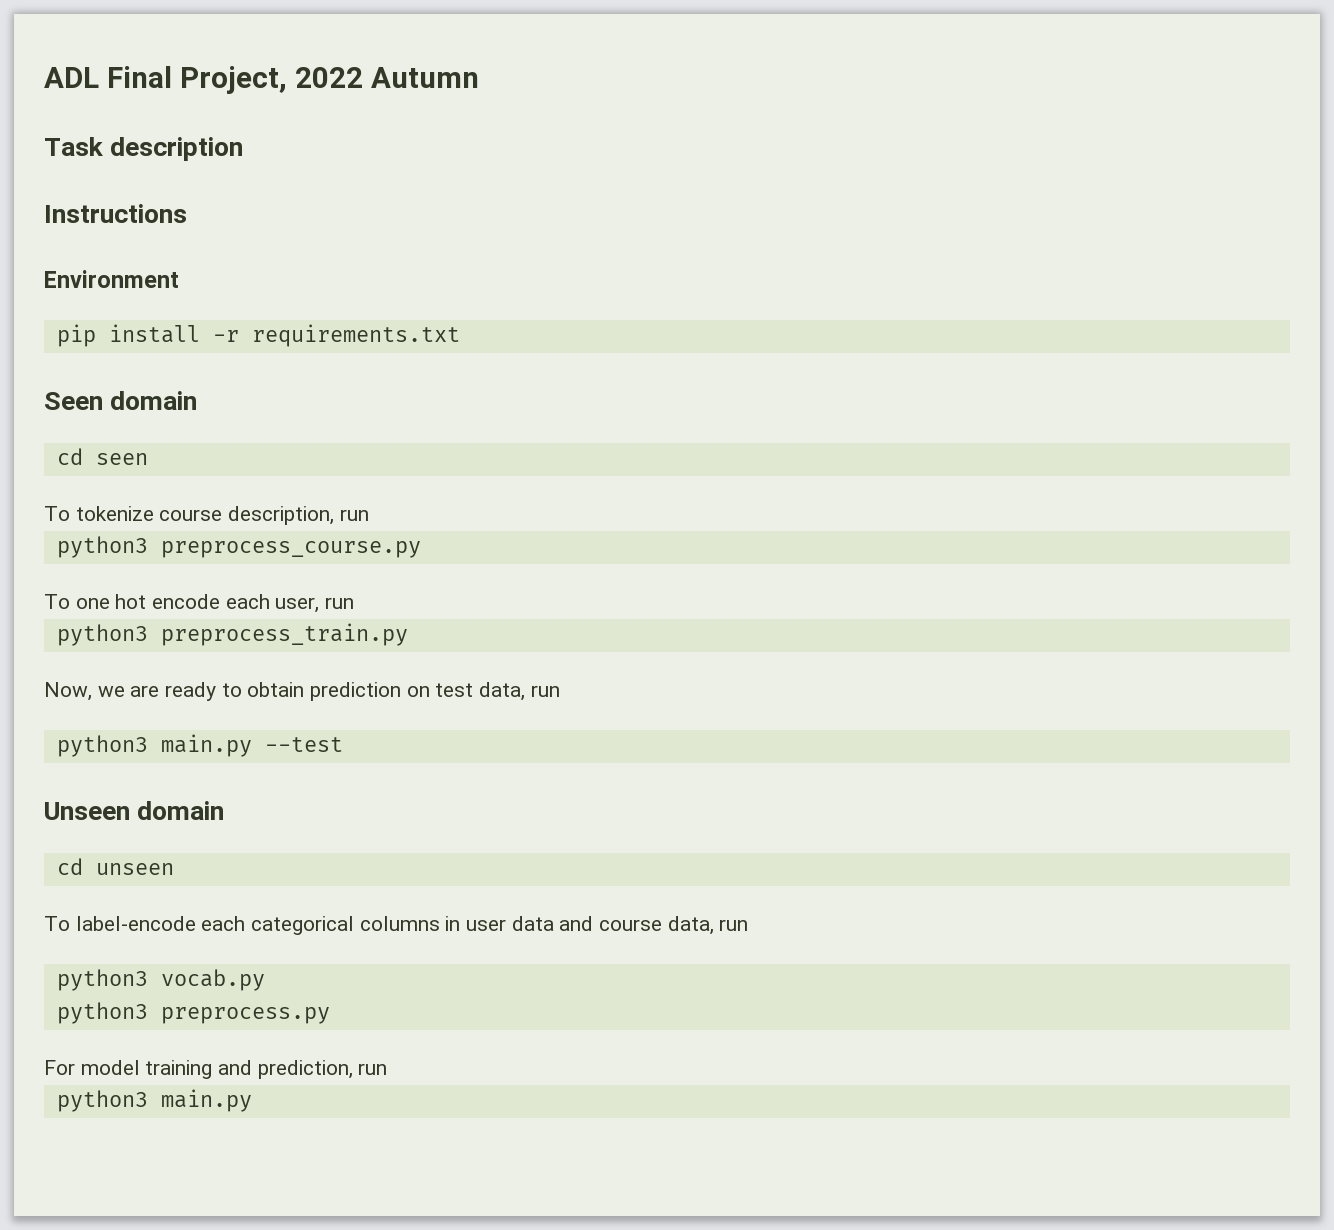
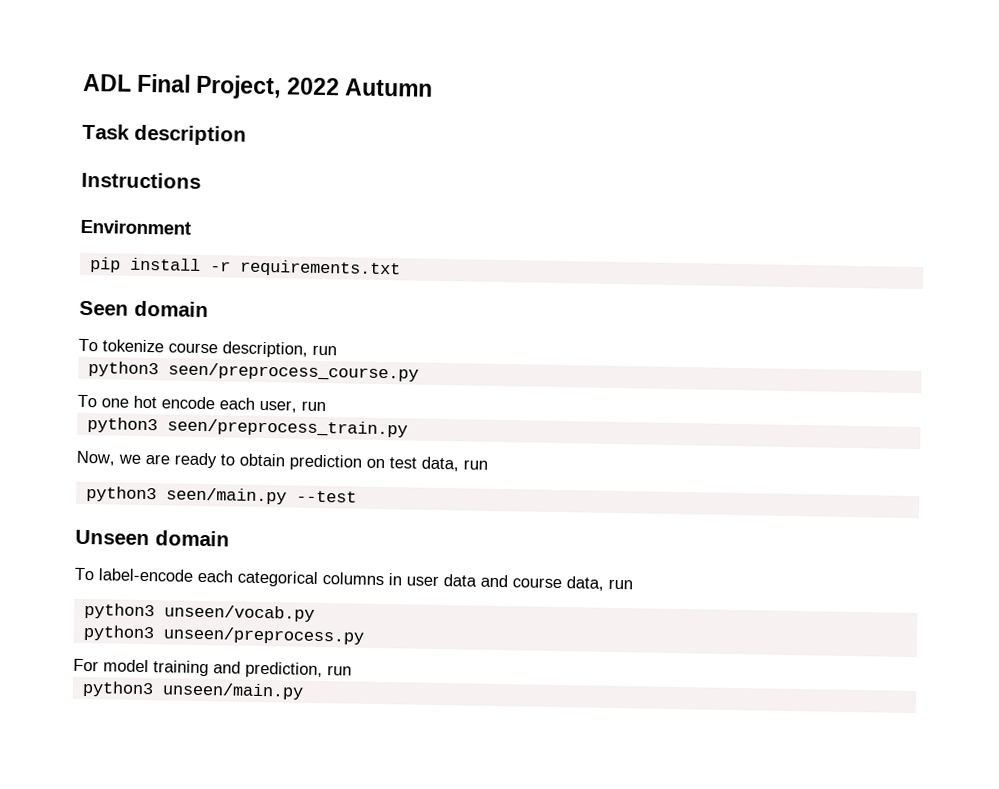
[56,448,148,465] // cd seen -> (209, 309) none
[160,541,421,558] preprocess_course.py -> [167,362,419,382] seen/preprocess_course.py
[160,623,408,646] preprocess_train.py -> [166,418,408,438] seen/preprocess_train.py
[160,734,252,757] main.py -> [165,487,287,505] seen/main.py
[56,858,174,875] // cd unseen -> (230, 538) none
[160,969,265,991] [56,1002,330,1024] vocab.py // python3 preprocess.py -> [163,604,315,622] [82,624,364,645] unseen/vocab.py // python3 unseen/preprocess.py
[160,1089,252,1112] main.py -> [161,682,304,700] unseen/main.py

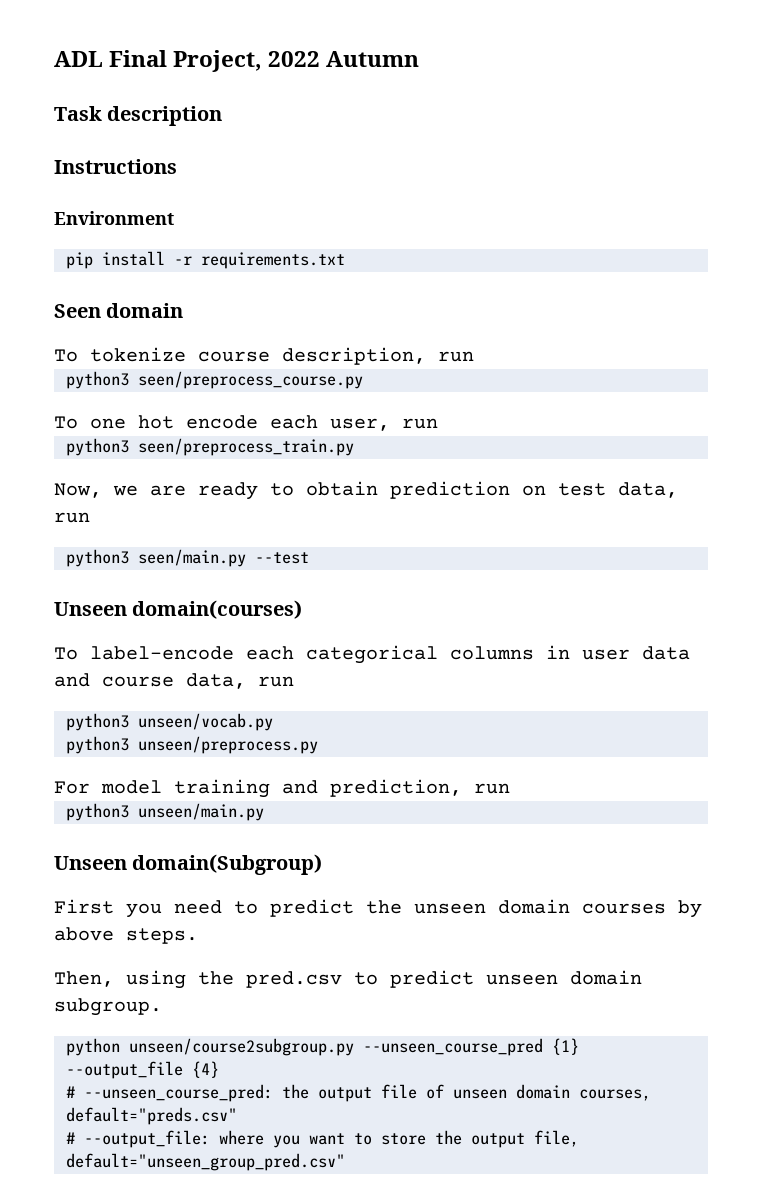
[155,530,230,547] domain -> [132,600,303,619] domain(courses)
(304, 691) none -> [54,854,323,875] [54,899,702,918] [54,927,198,944] [54,970,642,989] [54,998,162,1016] [66,1038,579,1056] [66,1061,219,1079] [66,1084,651,1102] [66,1107,237,1125] [66,1130,579,1148] [66,1153,345,1171] // Unseen domain(Subgroup) // First you need to predict the unseen domain courses by above steps. // Then, using the pred.csv to predict unseen domain subgroup. // python unseen/course2subgroup.py --unseen_course_pred {1} --output_file {4} // # --unseen_course_pred: the output file of unseen domain courses, default="preds.csv" // # --output_file: where you want to store the output file, default="unseen_group_pred.csv"

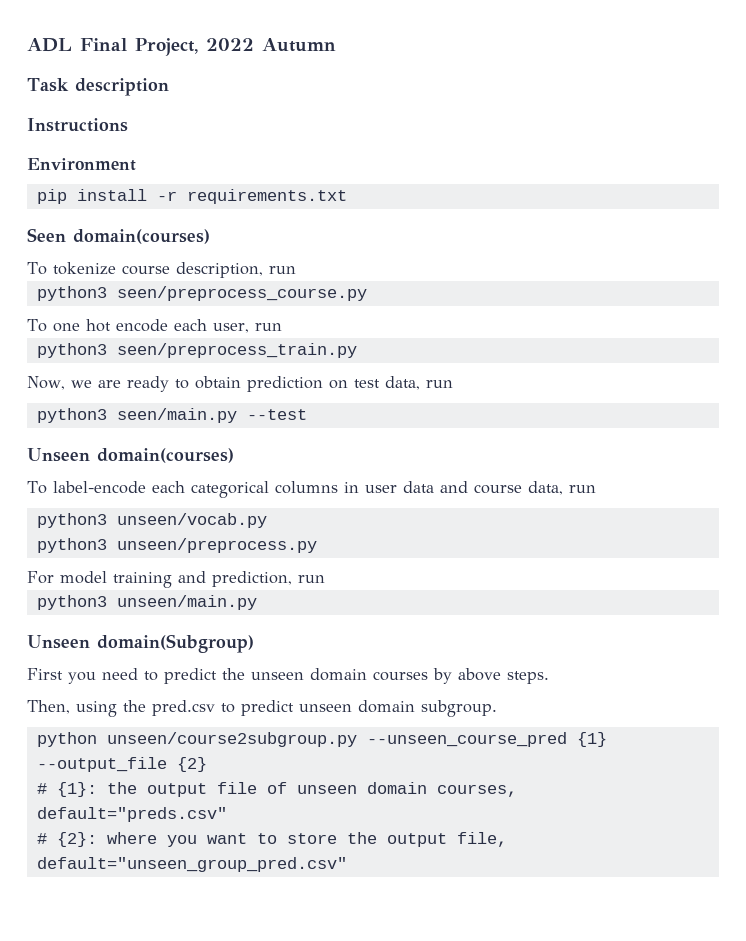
[106,303,184,318] domain -> [73,229,210,244] domain(courses)
[192,1061,219,1078] [66,1084,273,1102] {4} // # --unseen_course_pred: -> [176,757,207,772] [36,782,97,797] {2} // # {1}:
[84,1130,210,1148] --output_file: -> [56,832,97,847] {2}:

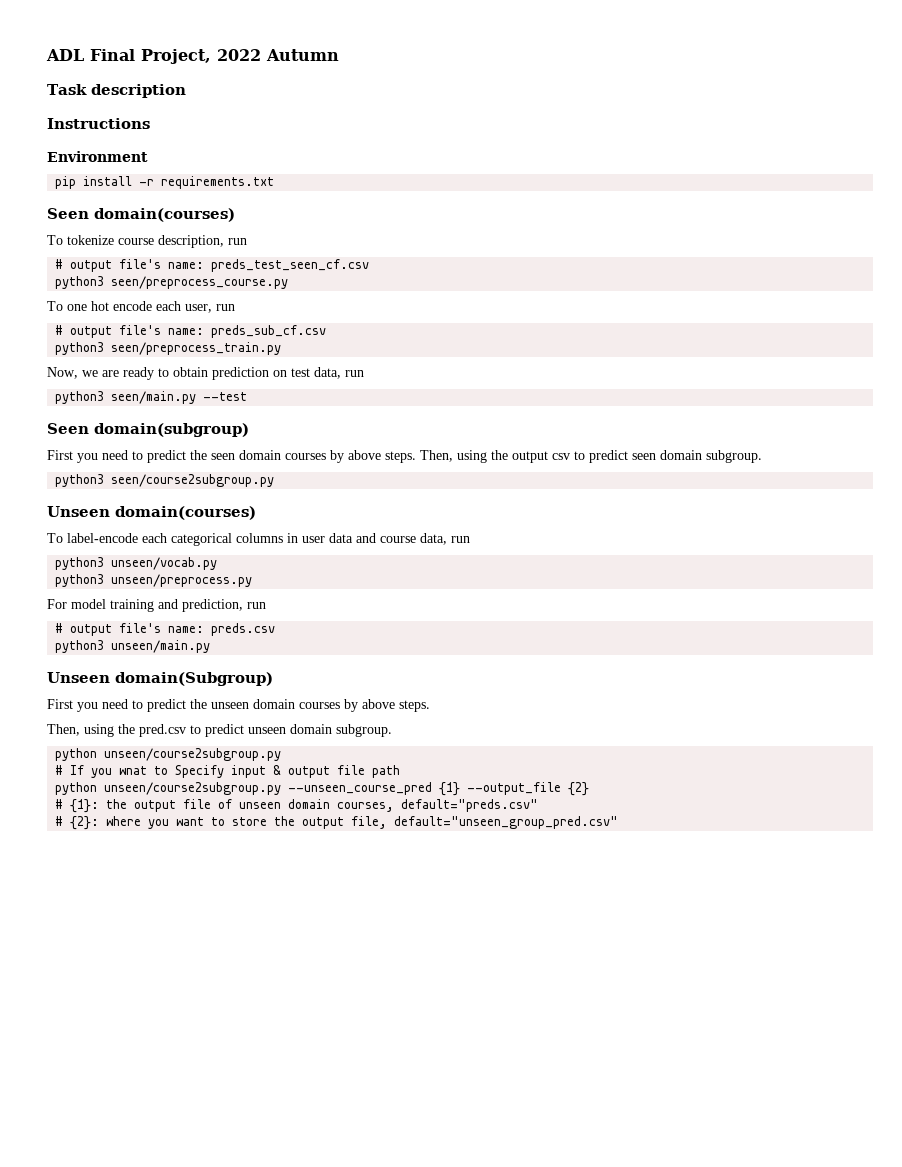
(296, 270) none -> [55,259,370,272] // # output file's name: preds_test_seen_cf.csv
(282, 327) none -> [55,325,327,338] // # output file's name: preds_sub_cf.csv
(307, 414) none -> [47,423,249,437] [47,450,762,463] [55,474,275,487] // Seen domain(subgroup) // First you need to predict the seen domain courses by above steps. Then, using the output csv to predict seen domain subgroup. // python3 seen/course2subgroup.py
(325, 579) none -> [55,623,276,636] // # output file's name: preds.csv
(357, 739) none -> [55,765,401,778] [55,782,282,795] // # If you wnat to Specify input & output file path // python unseen/course2subgroup.py

